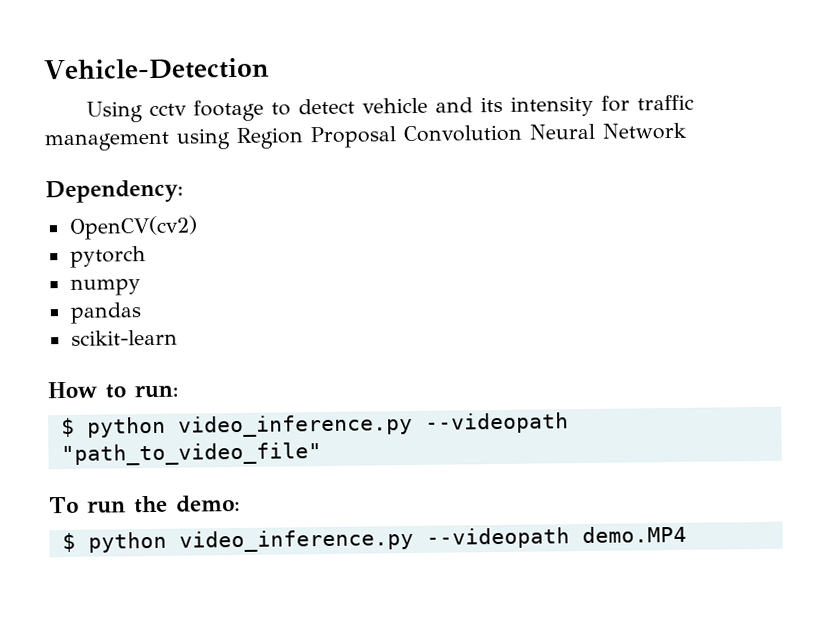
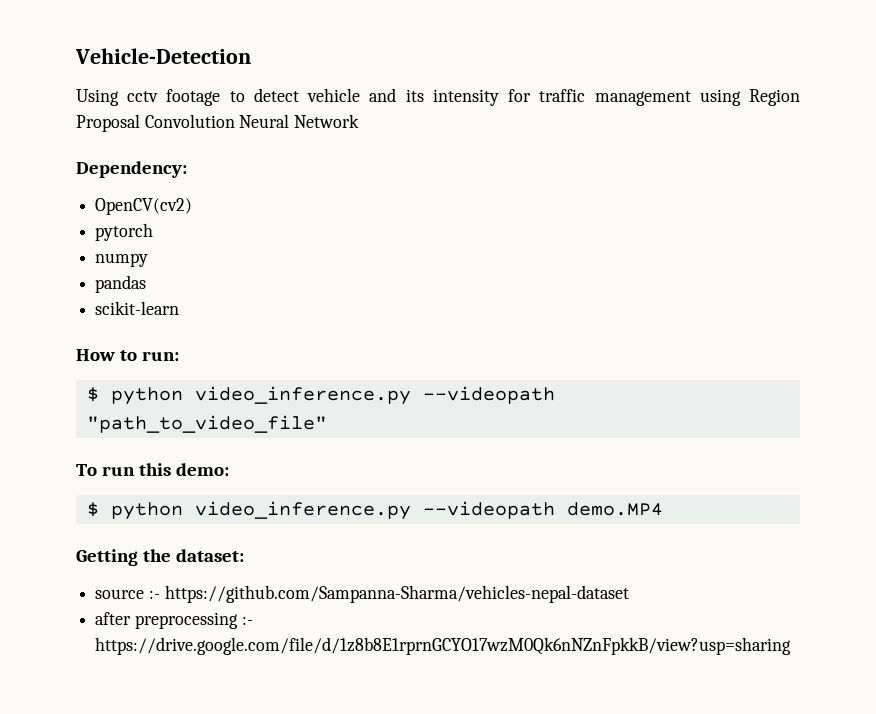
[133,495,168,514] the -> [139,463,172,476] this
(687, 534) none -> [76,549,245,566] [95,585,629,603] [95,612,253,629] [95,637,792,655] // Getting the dataset: // source :- https://github.com/Sampanna-Sharma/vehicles-nepal-dataset // after preprocessing :- https://drive.google.com/file/d/1z8b8E1rprnGCYO17wzM0Qk6nNZnFpkkB/view?usp=sharing

